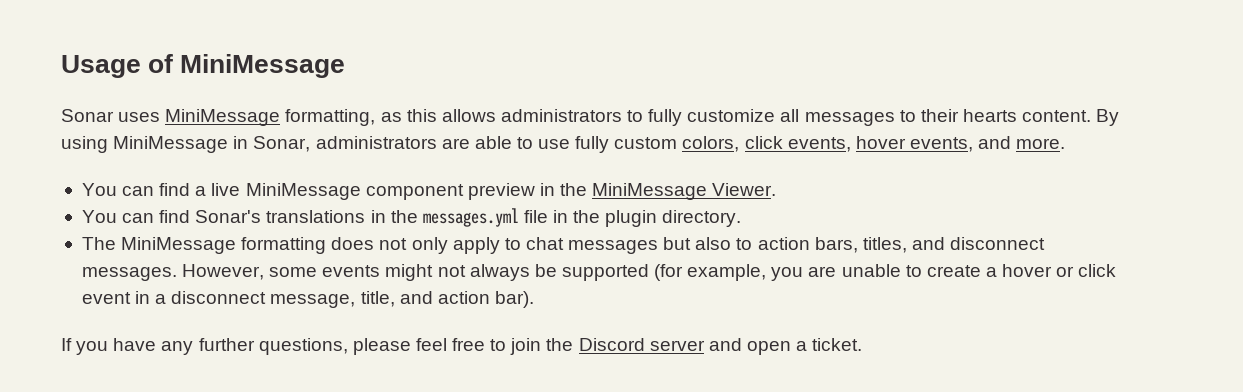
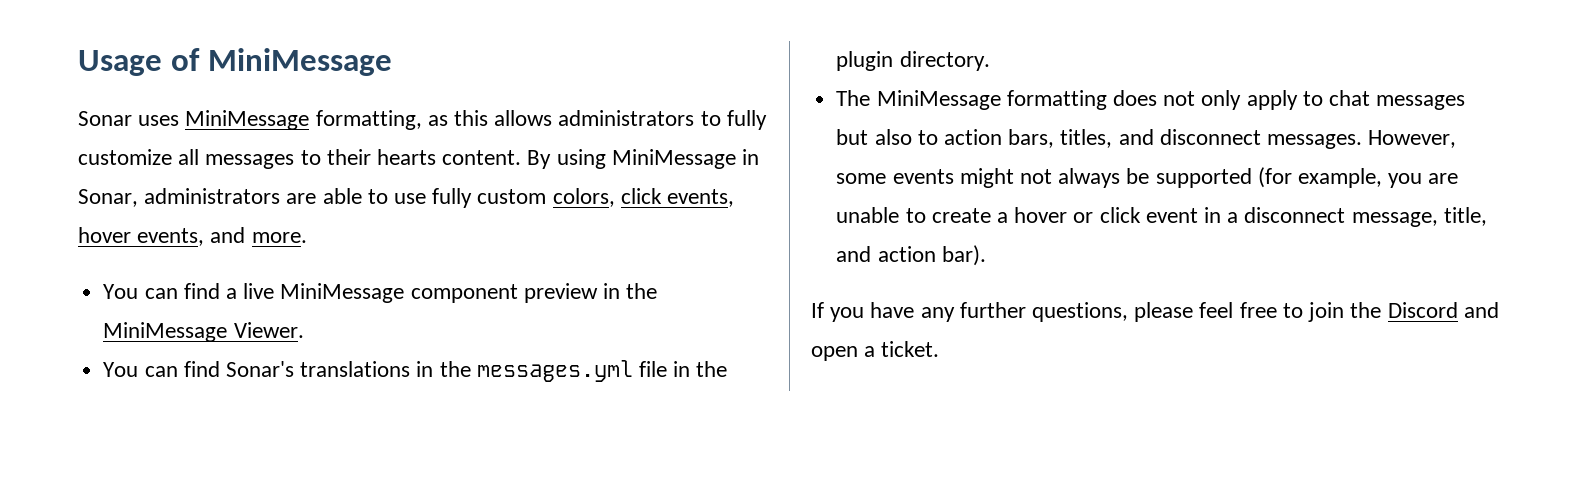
[649,340,705,351] server -> (1458, 310) none

